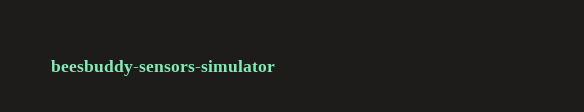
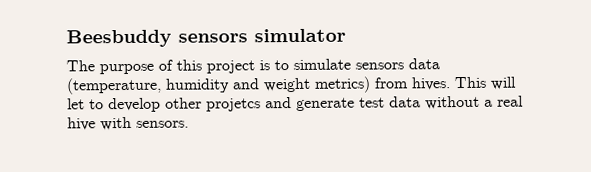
[51,60,275,76] beesbuddy-sensors-simulator -> [66,28,346,48] [66,58,440,75] [66,76,517,95] [67,95,524,113] [67,116,189,131] Beesbuddy sensors simulator // The purpose of this project is to simulate sensors data (temperature, humidity and weight metrics) from hives. This will let to develop other projetcs and generate test data without a real hive with sensors.

